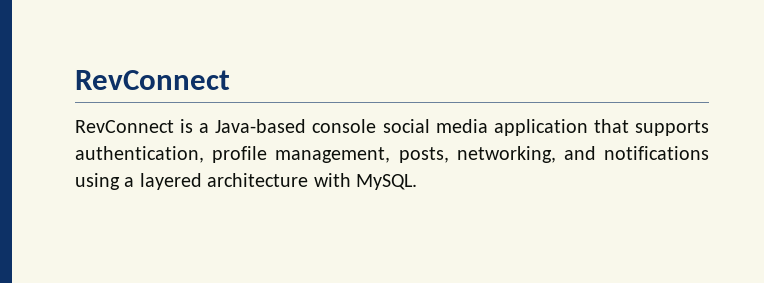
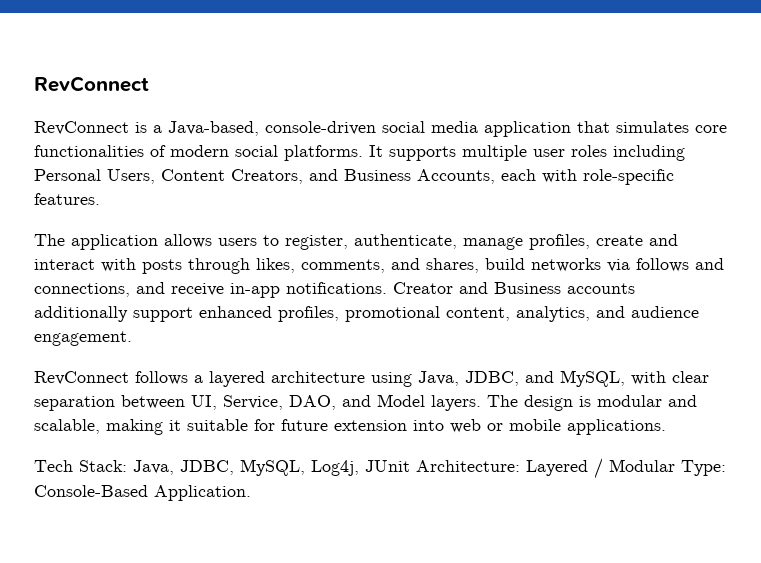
[215,119,377,133] Java-based console -> [168,121,376,136] Java-based, console-driven
[634,120,709,136] [75,146,710,163] [75,173,417,190] supports authentication, profile management, posts, networking, and notifications using a layered architecture with MySQL. -> [616,121,727,133] [34,145,685,161] [34,169,674,185] [34,193,100,205] [34,234,678,250] [34,258,724,274] [34,282,635,298] [34,306,699,322] [34,331,132,346] [34,370,709,387] [34,394,697,411] [34,419,666,435] [34,458,726,479] [34,485,251,501] simulates core functionalities of modern social platforms. It supports multiple user roles including Personal Users, Content Creators, and Business Accounts, each with role-specific features. // The application allows users to register, authenticate, manage profiles, create and interact with posts through likes, comments, and shares, build networks via follows and connections, and receive in-app notifications. Creator and Business accounts additionally support enhanced profiles, promotional content, analytics, and audience engagement. // RevConnect follows a layered architecture using Java, JDBC, and MySQL, with clear separation between UI, Service, DAO, and Model layers. The design is modular and scalable, making it suitable for future extension into web or mobile applications. // Tech Stack: Java, JDBC, MySQL, Log4j, JUnit Architecture: Layered / Modular Type: Console-Based Application.

